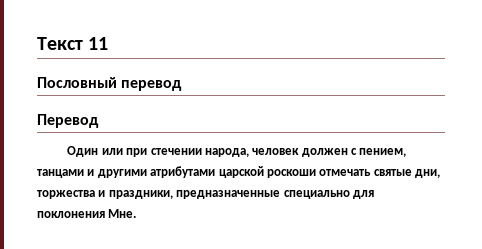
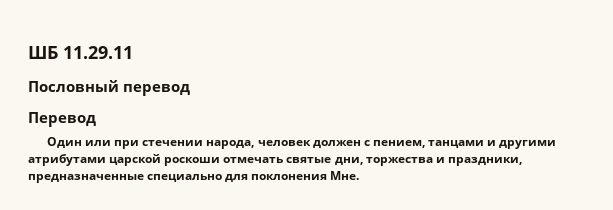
[37,37,109,50] Текст 11 -> [28,46,133,59] ШБ 11.29.11

